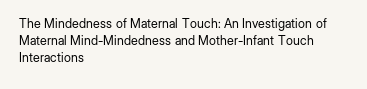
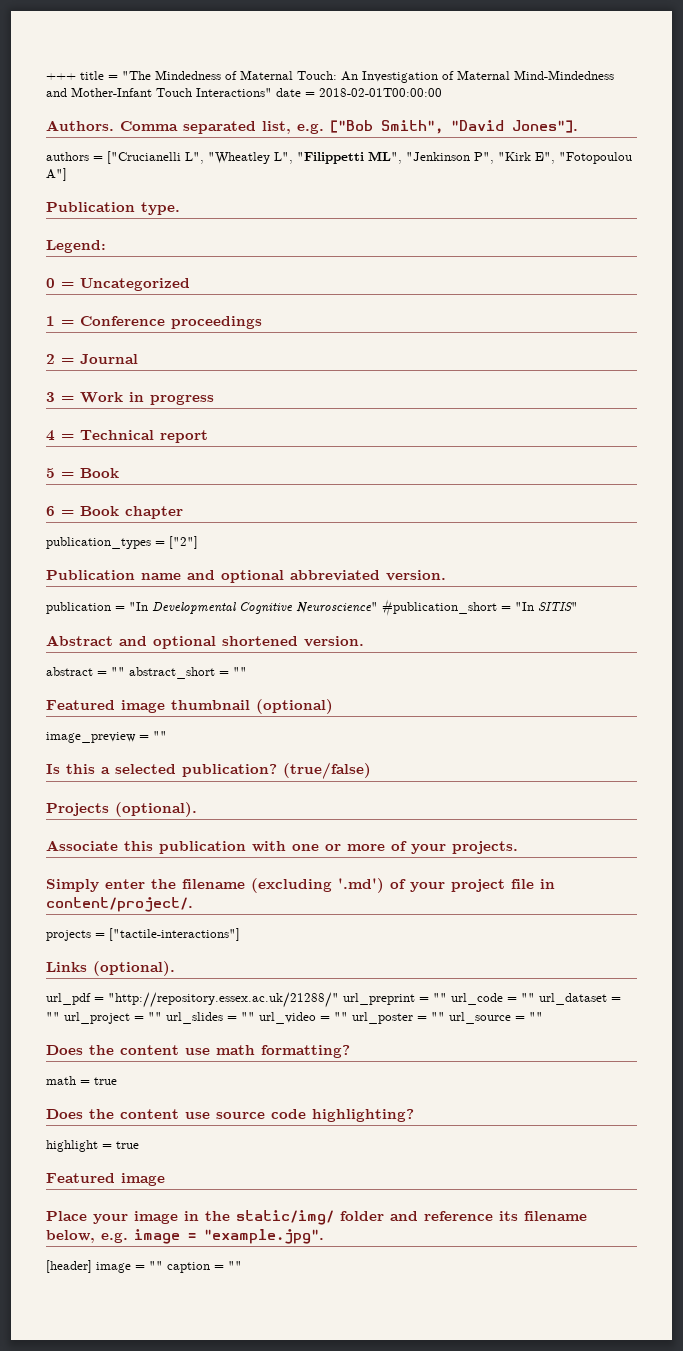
[19,18,41,28] The -> [46,71,151,80] +++ title = "The
[19,52,84,62] Interactions -> [196,88,442,97] [46,120,578,134] [46,151,632,164] [46,168,67,181] [46,202,180,215] [46,240,106,253] [46,278,190,291] [46,316,262,329] [46,354,138,364] [46,392,214,405] [46,430,208,443] [46,468,119,478] [46,506,183,519] [46,536,198,549] [46,570,446,583] [46,599,578,616] [46,635,364,649] [46,667,247,679] [46,699,333,714] [46,731,167,743] [46,762,371,779] [46,802,197,817] [46,840,518,854] [46,878,555,893] [46,897,193,912] [46,928,240,941] [46,961,175,976] [46,992,621,1008] [46,1012,543,1024] [46,1045,350,1058] [46,1076,117,1085] [46,1109,414,1122] [46,1140,139,1152] [46,1173,165,1186] [46,1210,587,1225] [46,1229,324,1244] [46,1260,242,1273] Interactions" date = 2018-02-01T00:00:00 // Authors. Comma separated list, e.g. ["Bob Smith", "David Jones"]. // authors = ["Crucianelli L", "Wheatley L", "Filippetti ML", "Jenkinson P", "Kirk E", "Fotopoulou A"] // Publication type. // Legend: // 0 = Uncategorized // 1 = Conference proceedings // 2 = Journal // 3 = Work in progress // 4 = Technical report // 5 = Book // 6 = Book chapter // publication_types = ["2"] // Publication name and optional abbreviated version. // publication = "In Developmental Cognitive Neuroscience" #publication_short = "In SITIS" // Abstract and optional shortened version. // abstract = "" abstract_short = "" // Featured image thumbnail (optional) // image_preview = "" // Is this a selected publication? (true/false) // Projects (optional). // Associate this publication with one or more of your projects. // Simply enter the filename (excluding '.md') of your project file in content/project/. // projects = ["tactile-interactions"] // Links (optional). // url_pdf = "http://repository.essex.ac.uk/21288/" url_preprint = "" url_code = "" url_dataset = "" url_project = "" url_slides = "" url_video = "" url_poster = "" url_source = "" // Does the content use math formatting? // math = true // Does the content use source code highlighting? // highlight = true // Featured image // Place your image in the static/img/ folder and reference its filename below, e.g. image = "example.jpg". // [header] image = "" caption = ""

